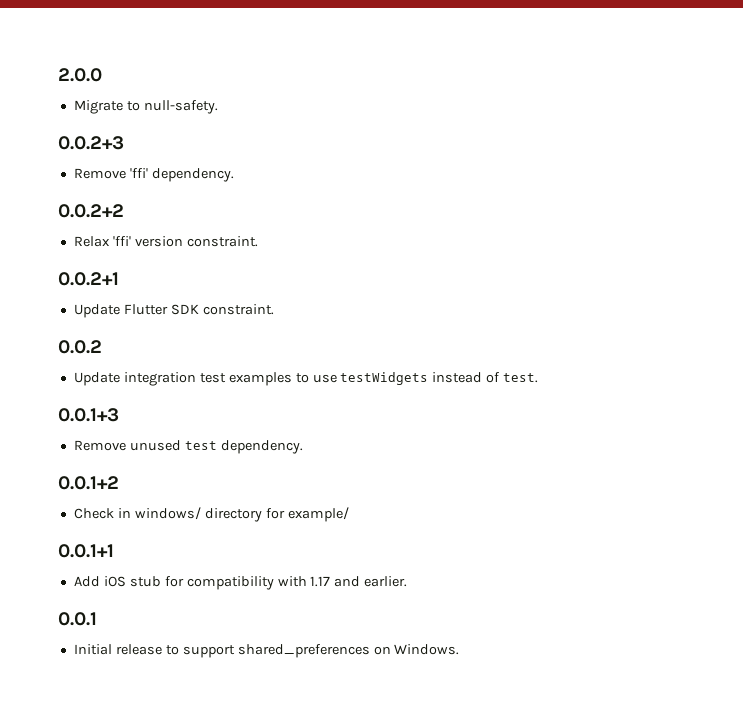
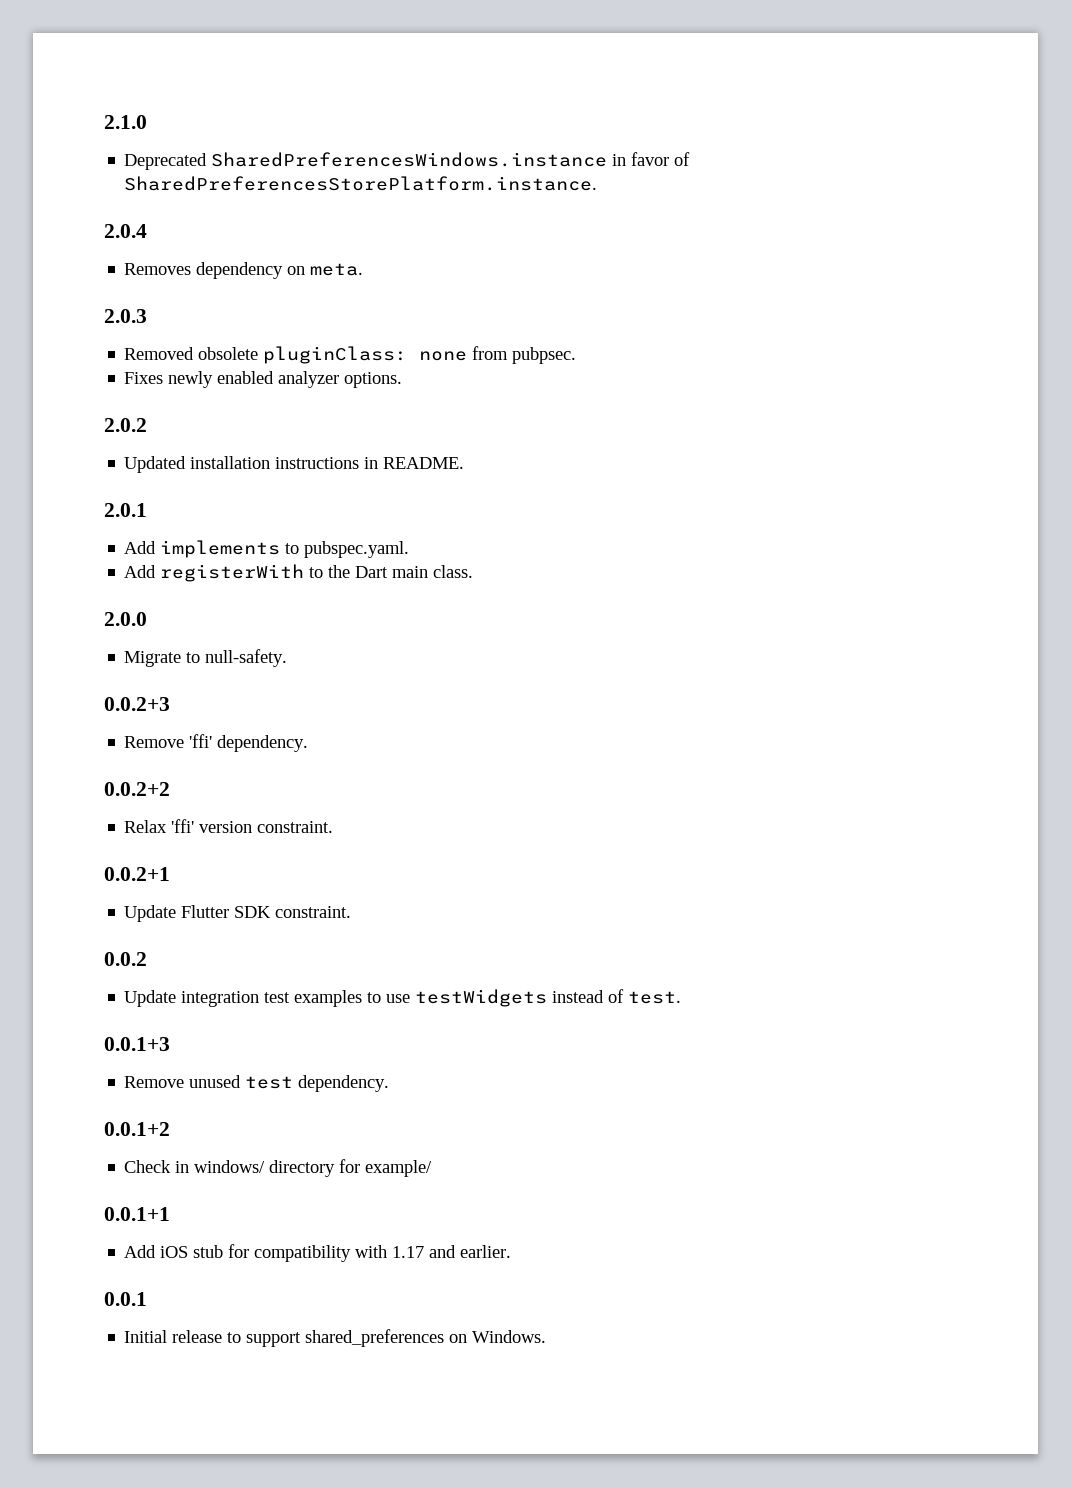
(58, 75) none -> [104,115,147,129] [124,152,691,170] [124,176,598,191] [104,224,147,238] [124,262,364,279] [104,309,147,323] [124,346,577,364] [124,371,403,388] [104,418,147,432] [124,456,465,473] [104,503,147,517] [124,540,410,558] [124,564,474,582] 2.1.0 // Deprecated SharedPreferencesWindows.instance in favor of SharedPreferencesStorePlatform.instance. // 2.0.4 // Removes dependency on meta. // 2.0.3 // Removed obsolete pluginClass: none from pubpsec. // Fixes newly enabled analyzer options. // 2.0.2 // Updated installation instructions in README. // 2.0.1 // Add implements to pubspec.yaml. // Add registerWith to the Dart main class. //

